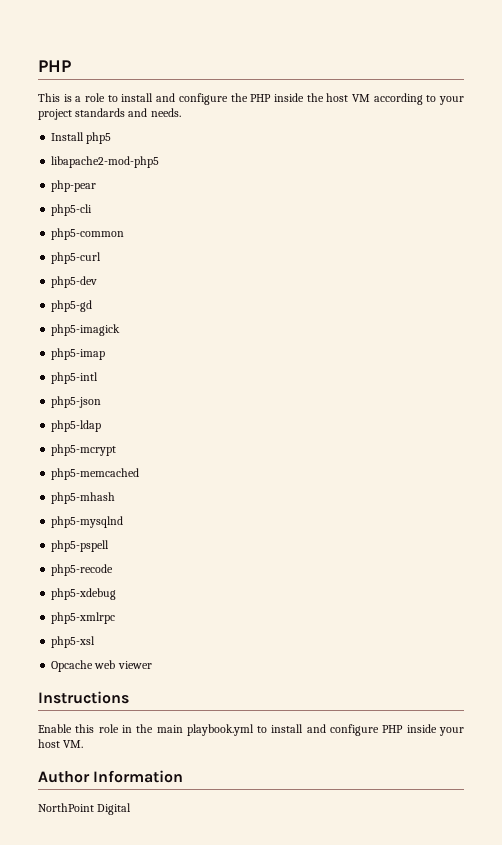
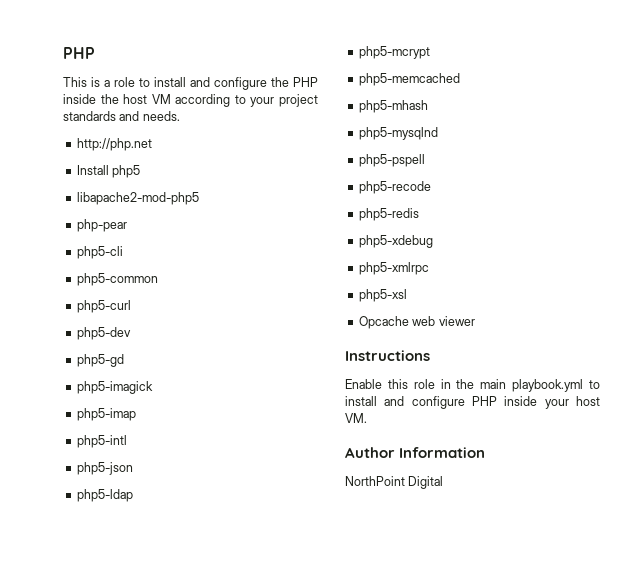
(181, 112) none -> [76,138,152,151] // http://php.net
(114, 570) none -> [358,208,419,221] // php5-redis

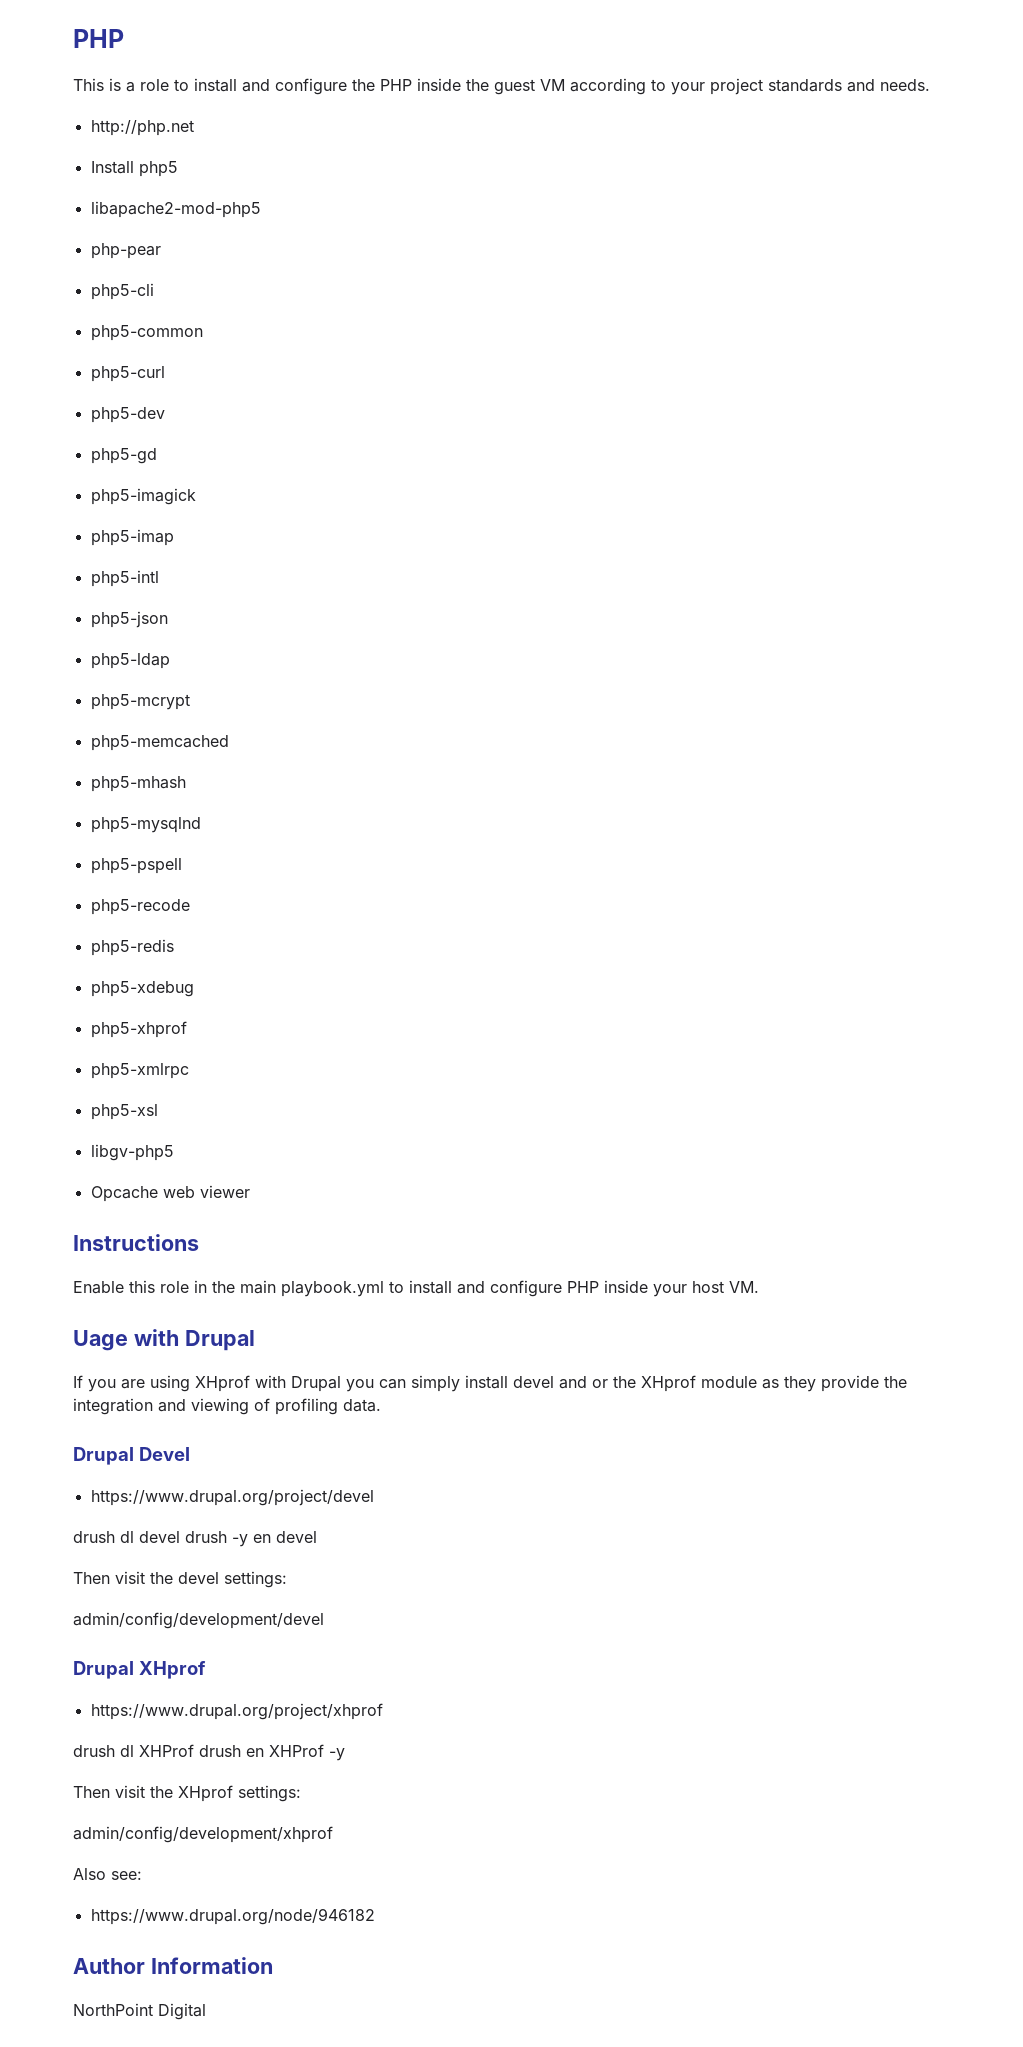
[123,94,148,104] host -> [494,79,535,95] guest
(433, 241) none -> [90,1021,187,1038] // php5-xhprof
(407, 295) none -> [90,1144,174,1161] // libgv-php5
(367, 418) none -> [73,1329,255,1351] [73,1375,907,1392] [73,1398,381,1415] [73,1447,190,1465] [90,1489,374,1506] [73,1531,317,1547] [73,1571,287,1588] [73,1612,324,1629] [73,1661,206,1679] [90,1703,383,1720] [73,1744,345,1761] [73,1785,301,1802] [73,1826,333,1843] [73,1868,142,1880] [90,1908,375,1925] // Uage with Drupal // If you are using XHprof with Drupal you can simply install devel and or the XHprof module as they provide the integration and viewing of profiling data. // Drupal Devel // https://www.drupal.org/project/devel // drush dl devel drush -y en devel // Then visit the devel settings: // admin/config/development/devel // Drupal XHprof // https://www.drupal.org/project/xhprof // drush dl XHProf drush en XHProf -y // Then visit the XHprof settings: // admin/config/development/xhprof // Also see: // https://www.drupal.org/node/946182

